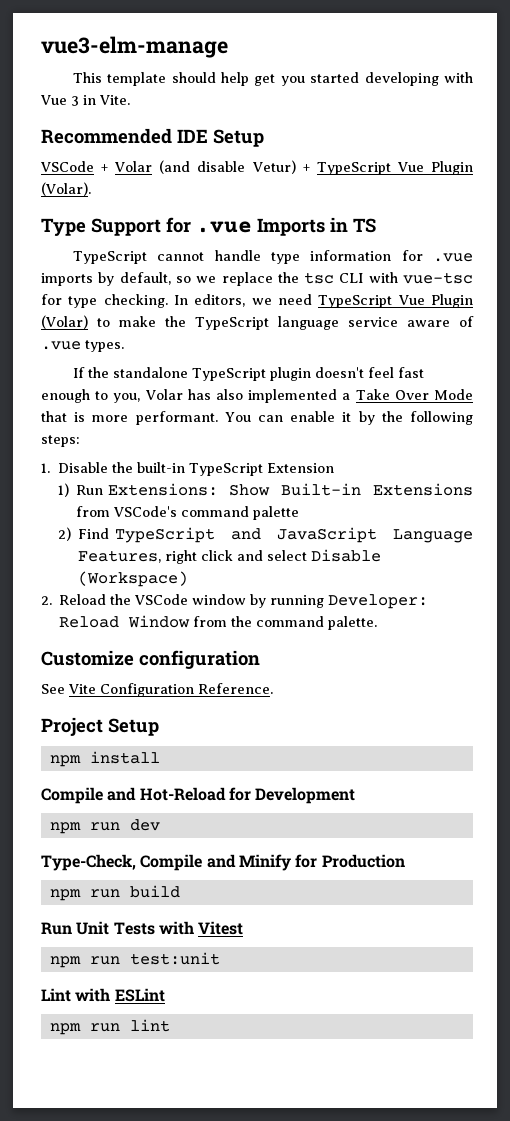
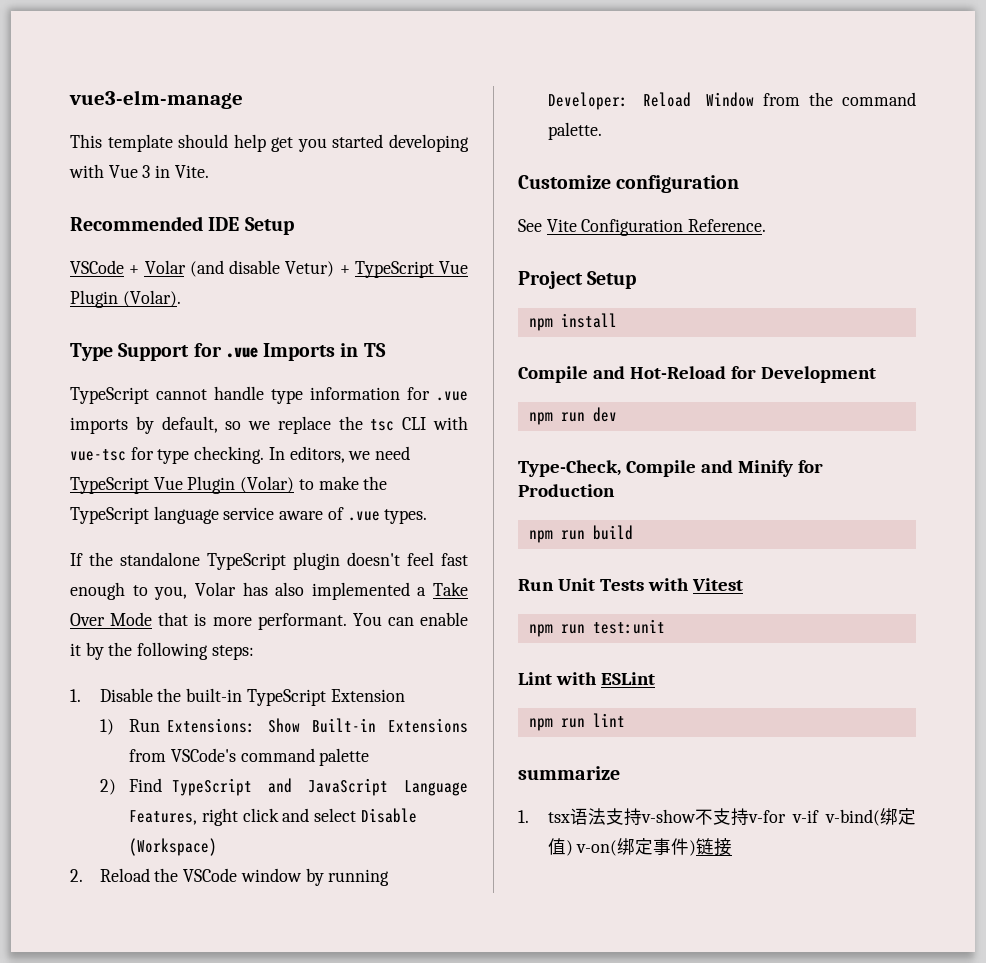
(170, 1025) none -> [518,766,620,780] [518,808,916,826] [547,838,733,856] // summarize // 1. tsx语法支持v-show不支持v-for v-if v-bind(绑定值) v-on(绑定事件)链接

